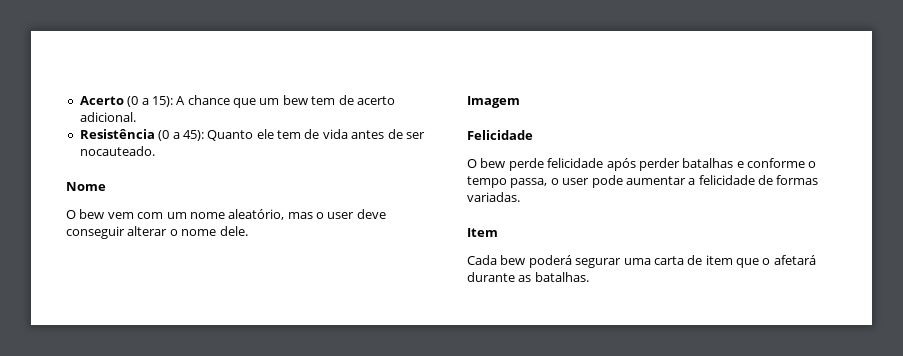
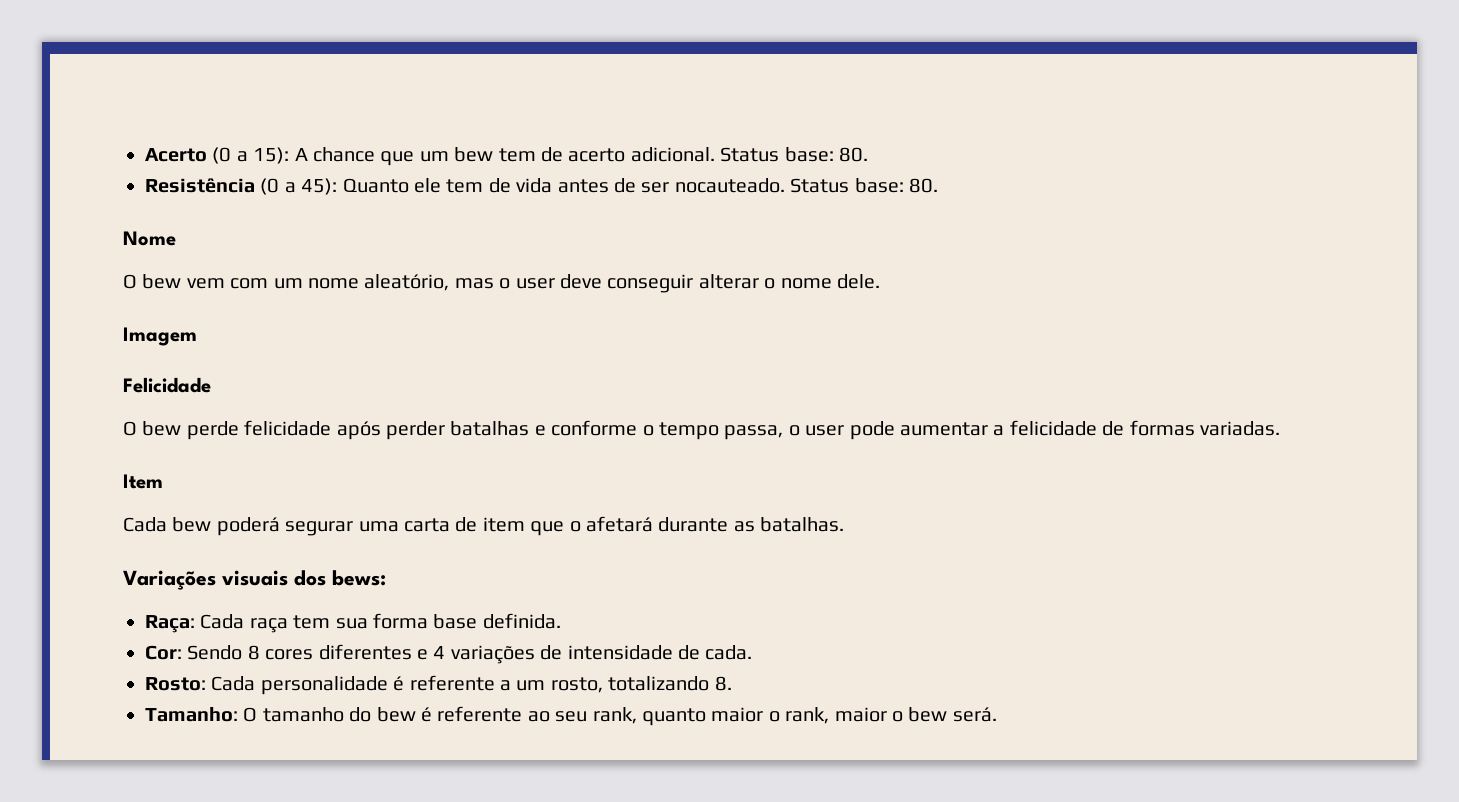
(136, 117) none -> [720,147,868,162] Status base: 80.
(155, 151) none -> [790,178,938,193] Status base: 80.
(589, 277) none -> [123,570,386,590] [145,613,561,633] [145,644,753,664] [145,675,732,695] [145,706,997,726] // Variações visuais dos bews: // Raça: Cada raça tem sua forma base definida. // Cor: Sendo 8 cores diferentes e 4 variações de intensidade de cada. // Rosto: Cada personalidade é referente a um rosto, totalizando 8. // Tamanho: O tamanho do bew é referente ao seu rank, quanto maior o rank, maior o bew será.

